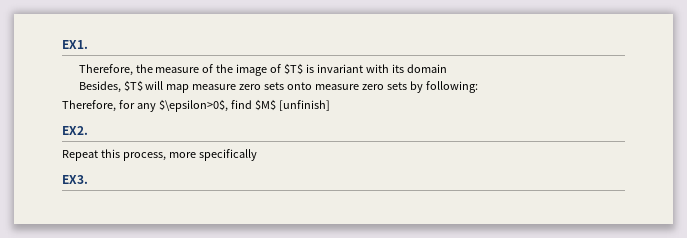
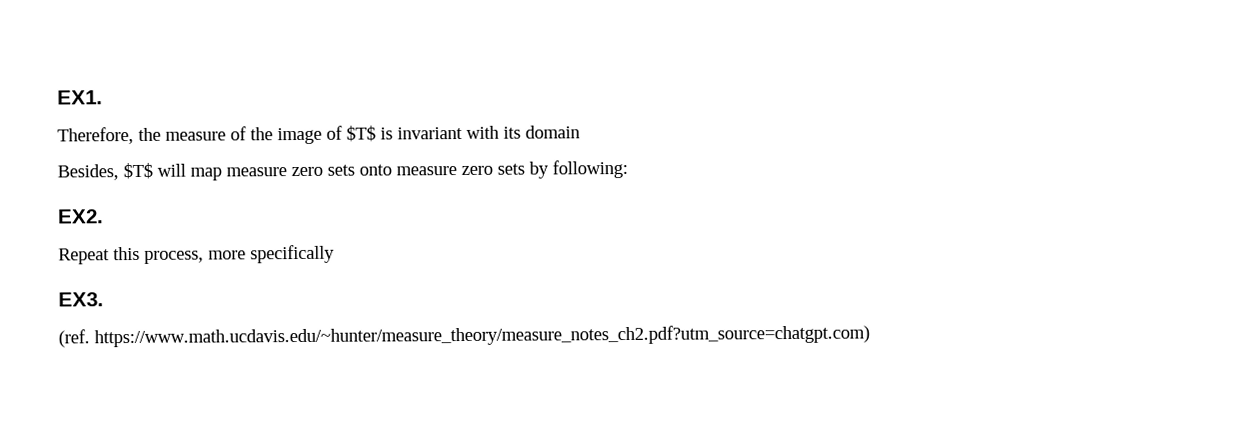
[62,99,330,112] // Therefore, for any $\epsilon>0$, find $M$ [unfinish] -> (628, 169) none
(88, 179) none -> [58,324,870,348] // (ref. https://www.math.ucdavis.edu/~hunter/measure_theory/measure_notes_ch2.pdf?utm_source=chatgpt.com)

